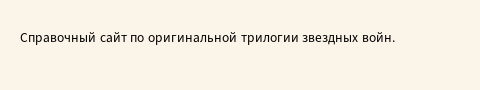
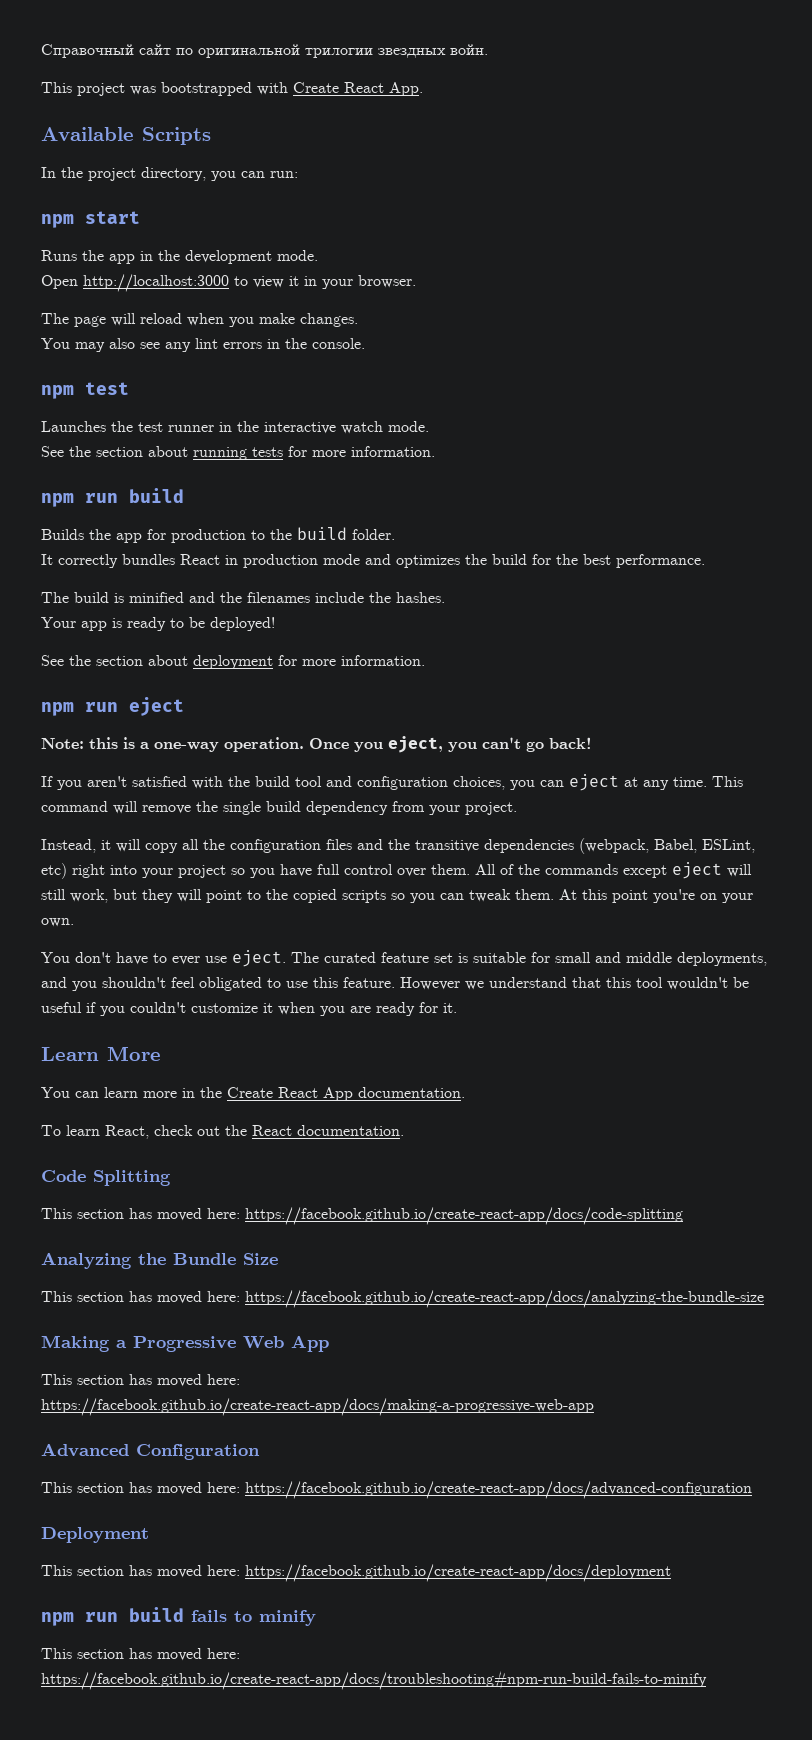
(395, 36) none -> [41,82,423,96] [41,127,211,145] [41,167,298,181] [41,211,140,228] [41,250,318,264] [41,274,416,292] [41,313,358,327] [41,338,365,352] [41,382,129,399] [41,421,429,434] [41,446,435,460] [41,488,184,507] [41,527,395,543] [41,554,705,568] [41,592,445,603] [41,617,275,631] [41,655,425,669] [41,697,184,716] [41,736,592,753] [41,774,743,791] [41,801,517,815] [41,838,755,854] [41,862,752,879] [41,889,753,903] [41,918,74,927] [41,950,767,967] [41,977,749,991] [41,1002,457,1016] [41,1046,161,1061] [41,1087,465,1101] [41,1125,404,1139] [41,1170,171,1186] [41,1207,683,1225] [41,1252,278,1269] [41,1290,764,1308] [41,1335,329,1352] [41,1374,240,1387] [41,1398,594,1416] [41,1443,260,1460] [41,1481,752,1499] [41,1527,149,1543] [41,1564,671,1582] [41,1607,316,1626] [41,1648,240,1661] [41,1670,707,1690] // This project was bootstrapped with Create React App. // Available Scripts // In the project directory, you can run: // npm start // Runs the app in the development mode. // Open http://localhost:3000 to view it in your browser. // The page will reload when you make changes. // You may also see any lint errors in the console. // npm test // Launches the test runner in the interactive watch mode. // See the section about running tests for more information. // npm run build // Builds the app for production to the build folder. // It correctly bundles React in production mode and optimizes the build for the best performance. // The build is minified and the filenames include the hashes. // Your app is ready to be deployed! // See the section about deployment for more information. // npm run eject // Note: this is a one-way operation. Once you eject, you can't go back! // If you aren't satisfied with the build tool and configuration choices, you can eject at any time. This command will remove the single build dependency from your project. // Instead, it will copy all the configuration files and the transitive dependencies (webpack, Babel, ESLint, etc) right into your project so you have full control over them. All of the commands except eject will still work, but they will point to the copied scripts so you can tweak them. At this point you're on your own. // You don't have to ever use eject. The curated feature set is suitable for small and middle deployments, and you shouldn't feel obligated to use this feature. However we understand that this tool wouldn't be useful if you couldn't customize it when you are ready for it. // Learn More // You can learn more in the Create React App documentation. // To learn React, check out the React documentation. // Code Splitting // This section has moved here: https://facebook.github.io/create-react-app/docs/code-splitting // Analyzing the Bundle Size // This section has moved here: https://facebook.github.io/create-react-app/docs/analyzing-the-bundle-size // Making a Progressive Web App // This section has moved here: https://facebook.github.io/create-react-app/docs/making-a-progressive-web-app // Advanced Configuration // This section has moved here: https://facebook.github.io/create-react-app/docs/advanced-configuration // Deployment // This section has moved here: https://facebook.github.io/create-react-app/docs/deployment // npm run build fails to minify // This section has moved here: https://facebook.github.io/create-react-app/docs/troubleshooting#npm-run-build-fails-to-minify

